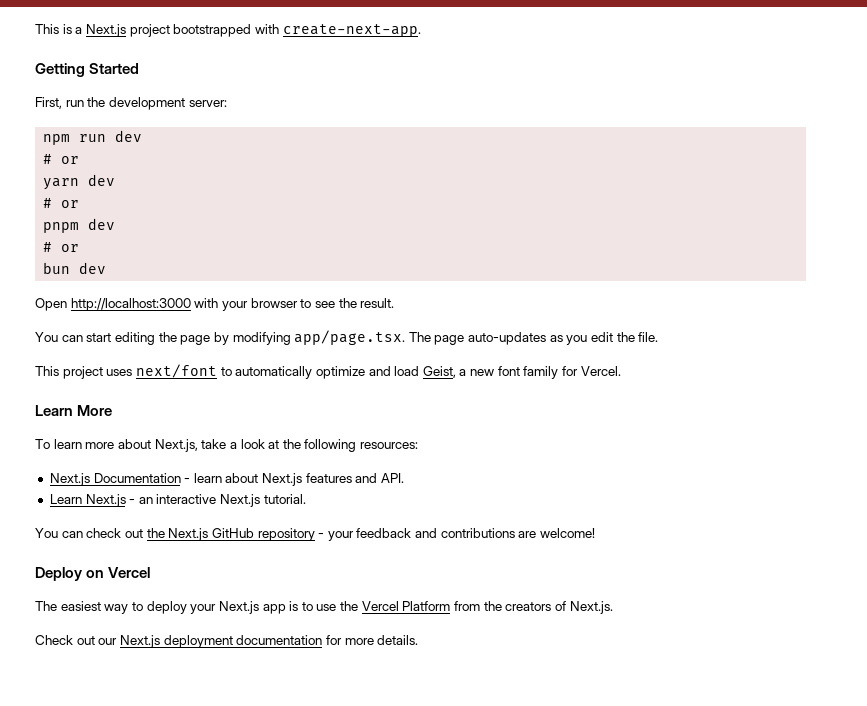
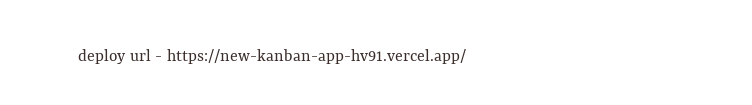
[35,24,421,37] [35,63,140,77] [35,97,227,110] [43,130,143,145] [43,154,80,164] [43,174,116,190] [43,198,80,208] [43,218,116,233] [43,242,80,252] [43,262,107,274] [35,298,395,311] [35,330,659,345] [35,364,621,379] [35,405,113,416] [35,439,419,452] [49,473,405,486] [49,494,306,507] [35,528,596,541] [35,567,151,581] [35,601,613,614] [35,635,419,648] This is a Next.js project bootstrapped with create-next-app. // Getting Started // First, run the development server: // npm run dev // # or // yarn dev // # or // pnpm dev // # or // bun dev // Open http://localhost:3000 with your browser to see the result. // You can start editing the page by modifying app/page.tsx. The page auto-updates as you edit the file. // This project uses next/font to automatically optimize and load Geist, a new font family for Vercel. // Learn More // To learn more about Next.js, take a look at the following resources: // Next.js Documentation - learn about Next.js features and API. // Learn Next.js - an interactive Next.js tutorial. // You can check out the Next.js GitHub repository - your feedback and contributions are welcome! // Deploy on Vercel // The easiest way to deploy your Next.js app is to use the Vercel Platform from the creators of Next.js. // Check out our Next.js deployment documentation for more details. -> [78,49,467,64] deploy url - https://new-kanban-app-hv91.vercel.app/

